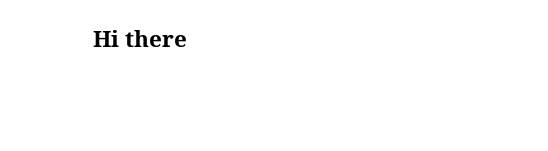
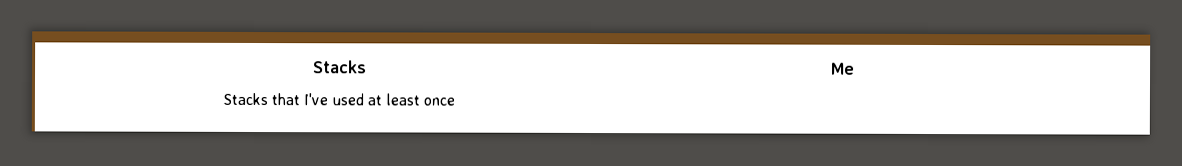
[93,30,188,47] Hi there -> [313,60,367,74] [222,92,456,106] [831,62,855,75] Stacks // Stacks that I've used at least once // Me

